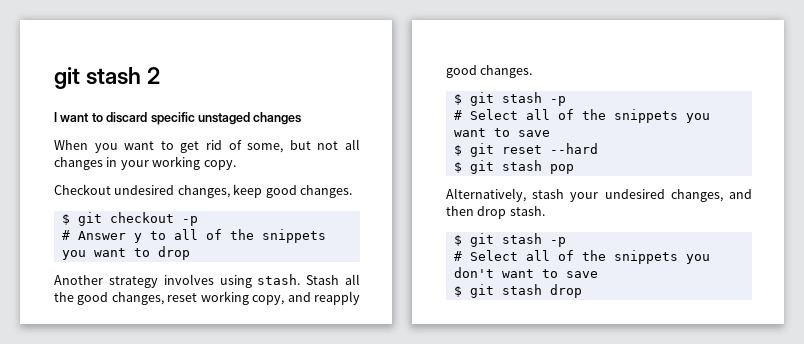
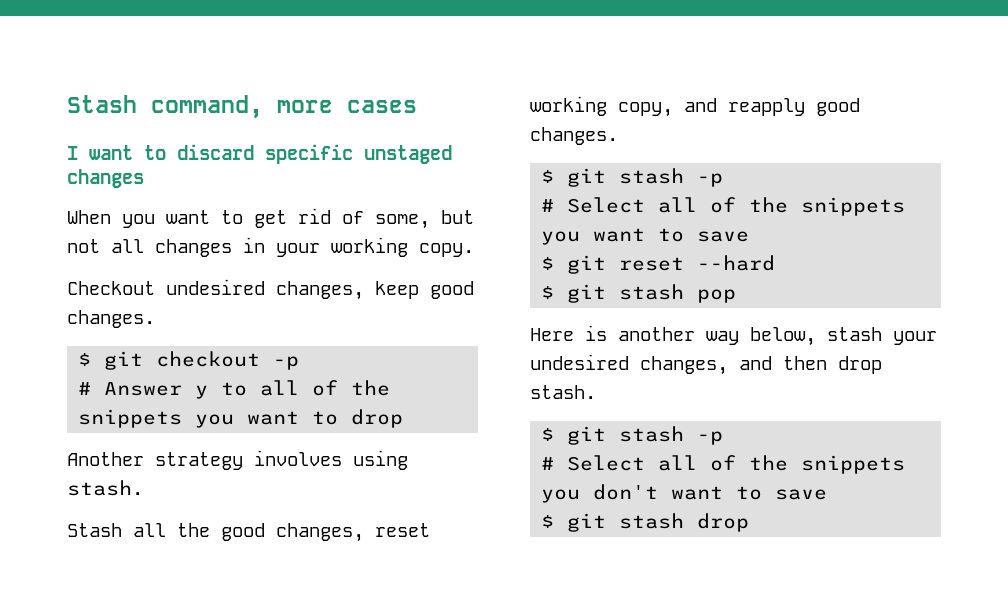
[54,67,161,89] git stash 2 -> [67,95,417,119] Stash command, more cases
(301, 279) none -> (143, 488) //
[446,188,526,202] Alternatively, -> [530,325,816,346] Here is another way below,

